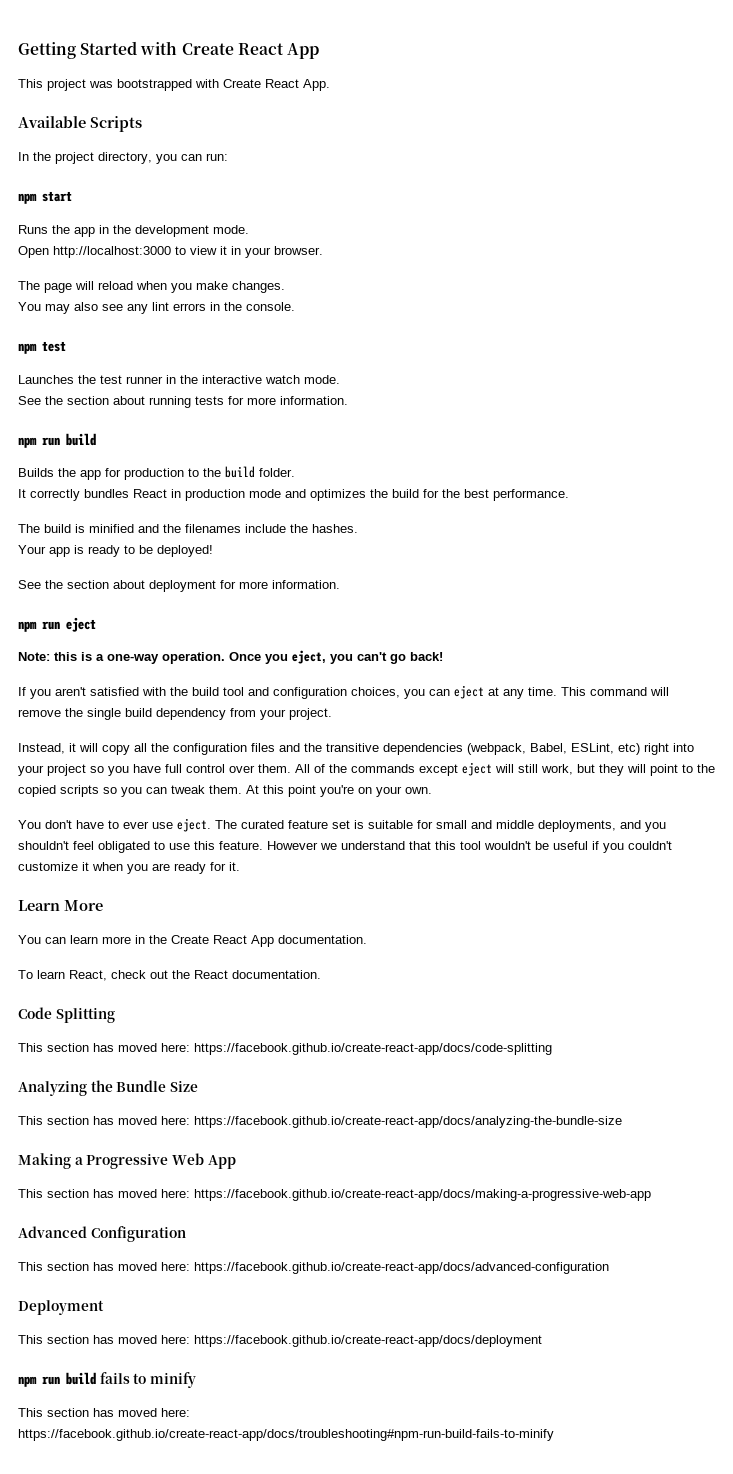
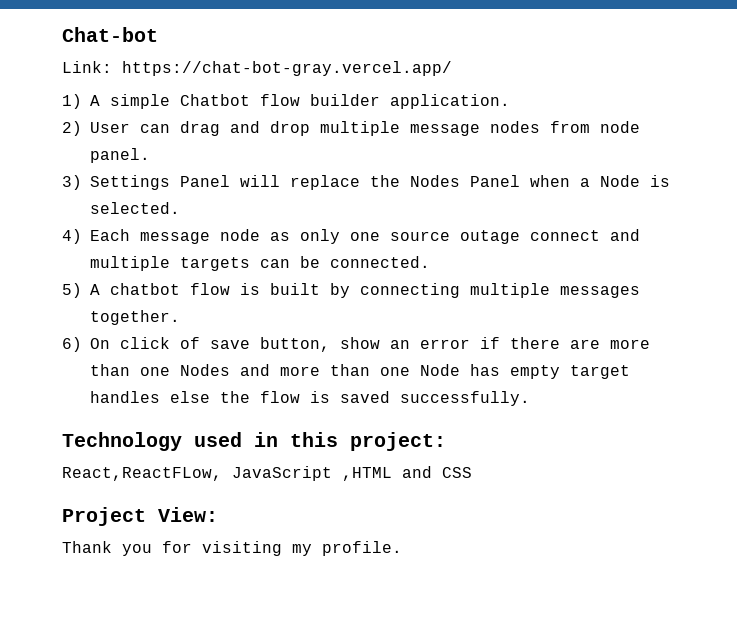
[18,41,319,59] [18,79,330,91] [18,116,142,132] [18,152,228,164] [18,191,72,204] [18,225,249,237] [18,246,323,258] [18,281,285,293] [18,302,295,314] [18,341,66,354] [18,375,340,384] [18,396,348,408] [18,433,96,448] [18,466,295,480] [18,489,569,501] [18,524,358,533] [18,545,213,557] [18,580,340,592] [18,617,96,632] [18,650,443,664] [18,685,669,699] [18,708,332,720] [18,743,694,755] [18,762,715,776] [18,785,432,797] [18,818,666,832] [18,841,672,853] [18,862,240,874] [18,900,103,911] [18,935,367,947] [18,970,321,981] [18,1007,115,1023] [18,1043,552,1055] [18,1080,198,1096] [18,1116,622,1128] [18,1153,236,1169] [18,1189,651,1201] [18,1226,186,1242] [18,1262,609,1274] [18,1300,104,1315] [18,1335,542,1347] [18,1372,196,1388] [18,1408,190,1417] [18,1429,554,1441] Getting Started with Create React App // This project was bootstrapped with Create React App. // Available Scripts // In the project directory, you can run: // npm start // Runs the app in the development mode. // Open http://localhost:3000 to view it in your browser. // The page will reload when you make changes. // You may also see any lint errors in the console. // npm test // Launches the test runner in the interactive watch mode. // See the section about running tests for more information. // npm run build // Builds the app for production to the build folder. // It correctly bundles React in production mode and optimizes the build for the best performance. // The build is minified and the filenames include the hashes. // Your app is ready to be deployed! // See the section about deployment for more information. // npm run eject // Note: this is a one-way operation. Once you eject, you can't go back! // If you aren't satisfied with the build tool and configuration choices, you can eject at any time. This command will remove the single build dependency from your project. // Instead, it will copy all the configuration files and the transitive dependencies (webpack, Babel, ESLint, etc) right into your project so you have full control over them. All of the commands except eject will still work, but they will point to the copied scripts so you can tweak them. At this point you're on your own. // You don't have to ever use eject. The curated feature set is suitable for small and middle deployments, and you shouldn't feel obligated to use this feature. However we understand that this tool wouldn't be useful if you couldn't customize it when you are ready for it. // Learn More // You can learn more in the Create React App documentation. // To learn React, check out the React documentation. // Code Splitting // This section has moved here: https://facebook.github.io/create-react-app/docs/code-splitting // Analyzing the Bundle Size // This section has moved here: https://facebook.github.io/create-react-app/docs/analyzing-the-bundle-size // Making a Progressive Web App // This section has moved here: https://facebook.github.io/create-react-app/docs/making-a-progressive-web-app // Advanced Configuration // This section has moved here: https://facebook.github.io/create-react-app/docs/advanced-configuration // Deployment // This section has moved here: https://facebook.github.io/create-react-app/docs/deployment // npm run build fails to minify // This section has moved here: https://facebook.github.io/create-react-app/docs/troubleshooting#npm-run-build-fails-to-minify -> [62,27,158,42] [62,61,452,76] [62,94,510,109] [62,121,640,136] [90,148,150,163] [62,175,670,190] [90,202,180,214] [62,229,640,244] [90,256,430,271] [62,283,640,298] [90,310,180,325] [62,337,650,352] [90,364,630,379] [90,391,530,406] [62,432,446,451] [62,466,472,481] [62,507,218,526] [62,541,402,556] Chat-bot // Link: https://chat-bot-gray.vercel.app/ // 1) A simple Chatbot flow builder application. // 2) User can drag and drop multiple message nodes from node panel. // 3) Settings Panel will replace the Nodes Panel when a Node is selected. // 4) Each message node as only one source outage connect and multiple targets can be connected. // 5) A chatbot flow is built by connecting multiple messages together. // 6) On click of save button, show an error if there are more than one Nodes and more than one Node has empty target handles else the flow is saved successfully. // Technology used in this project: // React,ReactFLow, JavaScript ,HTML and CSS // Project View: // Thank you for visiting my profile.

